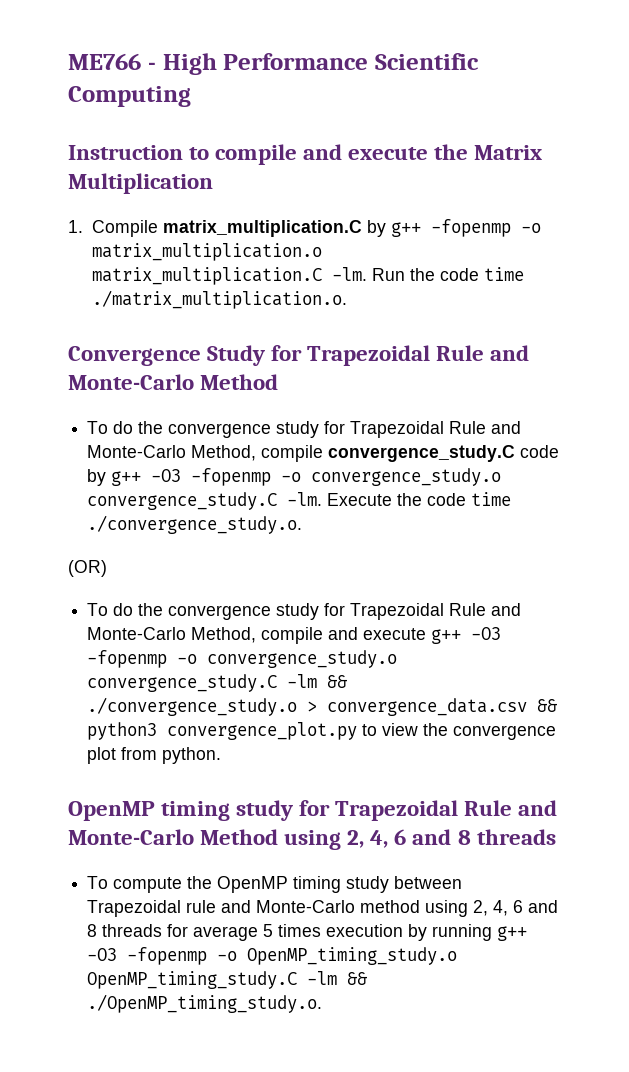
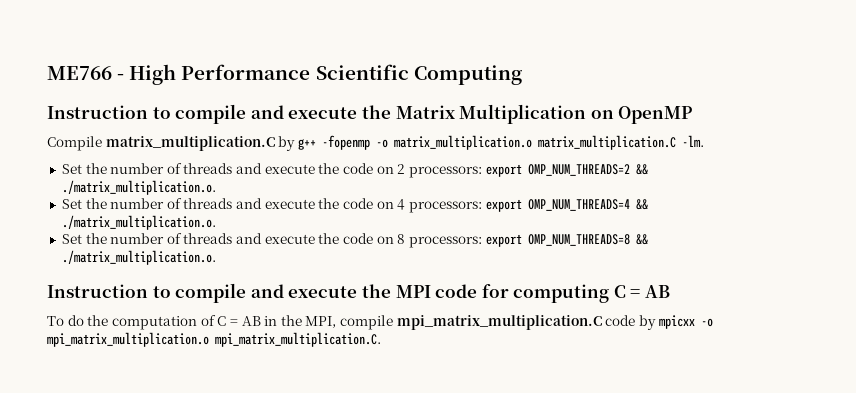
[68,220,83,233] // 1. -> [590,106,693,124] on OpenMP //
[371,267,524,281] [91,290,347,309] [68,345,530,366] [68,374,279,390] [87,421,522,438] [87,445,560,462] [87,468,502,486] [87,492,512,510] [87,515,303,534] [68,560,107,577] [87,603,522,620] [87,627,502,644] [87,650,398,668] [87,674,348,692] [87,697,558,716] [87,722,557,740] [87,747,222,764] [68,800,558,821] [68,829,556,850] [87,876,463,893] [87,900,559,917] [87,924,528,941] [87,947,458,965] [87,971,368,989] [87,994,323,1013] Run the code time ./matrix_multiplication.o. // Convergence Study for Trapezoidal Rule and Monte-Carlo Method // To do the convergence study for Trapezoidal Rule and Monte-Carlo Method, compile convergence_study.C code by g++ -O3 -fopenmp -o convergence_study.o convergence_study.C -lm. Execute the code time ./convergence_study.o. // (OR) // To do the convergence study for Trapezoidal Rule and Monte-Carlo Method, compile and execute g++ -O3 -fopenmp -o convergence_study.o convergence_study.C -lm && ./convergence_study.o > convergence_data.csv && python3 convergence_plot.py to view the convergence plot from python. // OpenMP timing study for Trapezoidal Rule and Monte-Carlo Method using 2, 4, 6 and 8 threads // To compute the OpenMP timing study between Trapezoidal rule and Monte-Carlo method using 2, 4, 6 and 8 threads for average 5 times execution by running g++ -O3 -fopenmp -o OpenMP_timing_study.o OpenMP_timing_study.C -lm && ./OpenMP_timing_study.o. -> [61,163,648,178] [61,180,216,195] [61,198,648,213] [61,215,216,230] [61,233,648,248] [61,250,216,265] [47,283,671,303] [47,315,713,330] [47,332,381,347] // Set the number of threads and execute the code on 2 processors: export OMP_NUM_THREADS=2 && ./matrix_multiplication.o. // Set the number of threads and execute the code on 4 processors: export OMP_NUM_THREADS=4 && ./matrix_multiplication.o. // Set the number of threads and execute the code on 8 processors: export OMP_NUM_THREADS=8 && ./matrix_multiplication.o. // Instruction to compile and execute the MPI code for computing C = AB // To do the computation of C = AB in the MPI, compile mpi_matrix_multiplication.C code by mpicxx -o mpi_matrix_multiplication.o mpi_matrix_multiplication.C.

